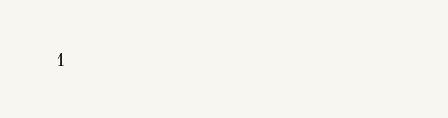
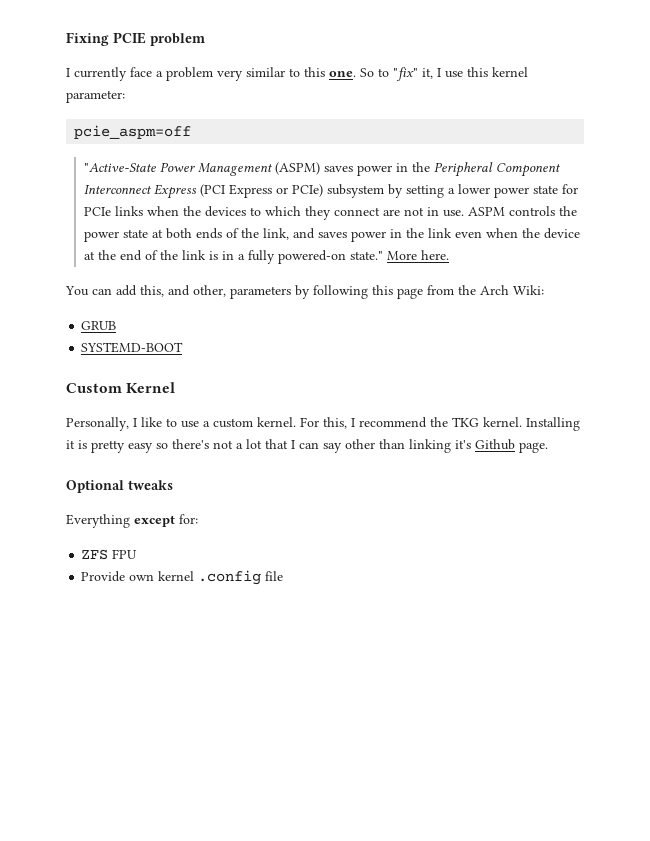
[56,53,65,66] 1 -> [66,32,205,46] [66,67,528,81] [66,90,125,103] [74,125,192,139] [83,162,561,177] [83,184,578,199] [83,206,577,220] [83,228,580,242] [83,250,449,264] [65,285,544,299] [81,321,117,330] [81,342,184,353] [66,382,176,393] [66,417,580,431] [66,439,548,453] [66,480,173,493] [66,514,198,528] [81,549,138,560] [81,570,284,585] Fixing PCIE problem // I currently face a problem very similar to this one. So to "fix" it, I use this kernel parameter: // pcie_aspm=off // "Active-State Power Management (ASPM) saves power in the Peripheral Component Interconnect Express (PCI Express or PCIe) subsystem by setting a lower power state for PCIe links when the devices to which they connect are not in use. ASPM controls the power state at both ends of the link, and saves power in the link even when the device at the end of the link is in a fully powered-on state." More here. // You can add this, and other, parameters by following this page from the Arch Wiki: // GRUB // SYSTEMD-BOOT // Custom Kernel // Personally, I like to use a custom kernel. For this, I recommend the TKG kernel. Installing it is pretty easy so there's not a lot that I can say other than linking it's Github page. // Optional tweaks // Everything except for: // ZFS FPU // Provide own kernel .config file

